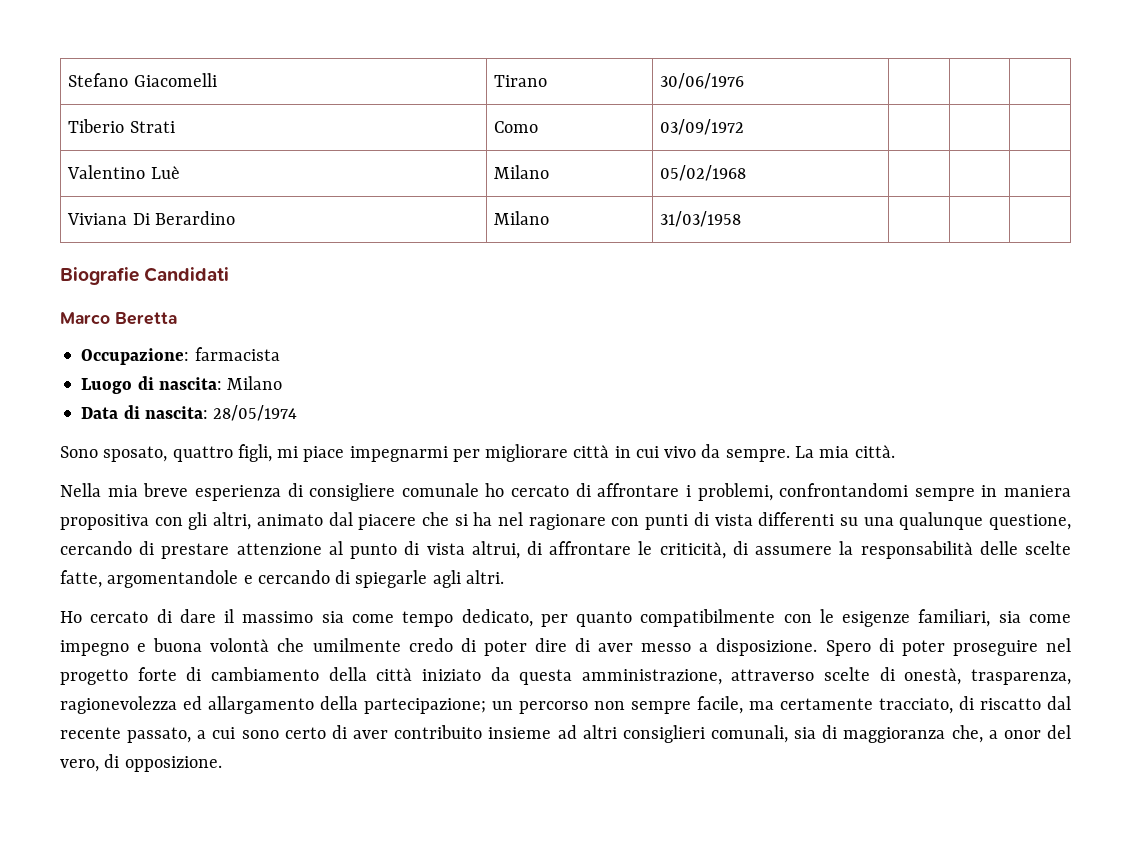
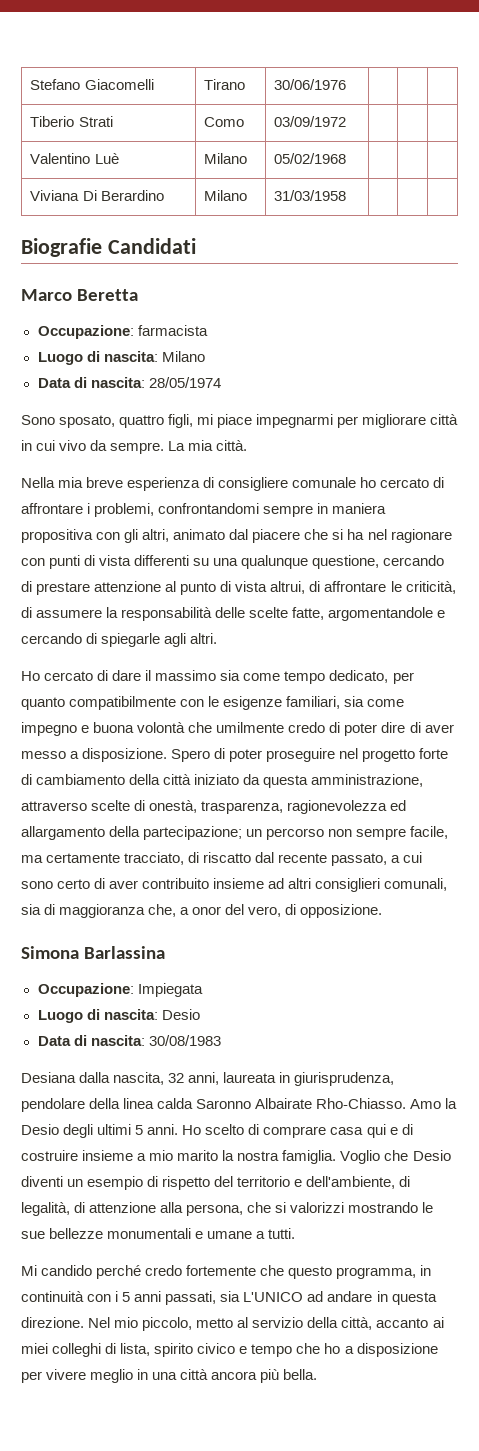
(222, 764) none -> [21,946,165,959] [37,983,203,997] [37,1009,200,1023] [37,1035,221,1046] [21,1072,395,1086] [21,1098,458,1112] [21,1124,413,1138] [21,1150,451,1164] [21,1176,411,1190] [21,1202,434,1216] [21,1228,296,1239] [21,1265,432,1279] [21,1291,437,1305] [21,1317,444,1331] [21,1343,438,1357] [21,1369,318,1383] // Simona Barlassina // Occupazione: Impiegata // Luogo di nascita: Desio // Data di nascita: 30/08/1983 // Desiana dalla nascita, 32 anni, laureata in giurisprudenza, pendolare della linea calda Saronno Albairate Rho-Chiasso. Amo la Desio degli ultimi 5 anni. Ho scelto di comprare casa qui e di costruire insieme a mio marito la nostra famiglia. Voglio che Desio diventi un esempio di rispetto del territorio e dell'ambiente, di legalità, di attenzione alla persona, che si valorizzi mostrando le sue bellezze monumentali e umane a tutti. // Mi candido perché credo fortemente che questo programma, in continuità con i 5 anni passati, sia L'UNICO ad andare in questa direzione. Nel mio piccolo, metto al servizio della città, accanto ai miei colleghi di lista, spirito civico e tempo che ho a disposizione per vivere meglio in una città ancora più bella.

